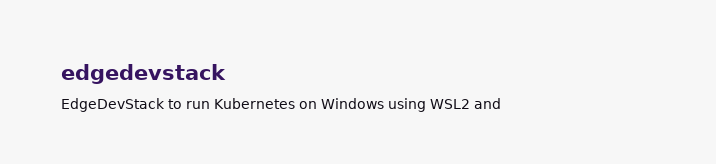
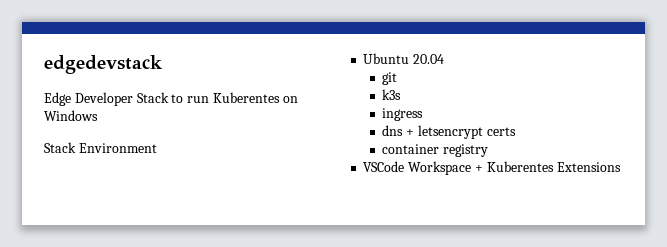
[61,98,165,112] EdgeDevStack -> [44,92,169,106] Edge Developer Stack
[214,98,295,109] Kubernetes -> [212,92,280,103] Kuberentes
[388,98,501,112] using WSL2 and -> [44,142,157,153] [363,53,445,64] [382,72,398,85] [382,89,402,100] [382,108,424,121] [382,125,516,139] [382,144,488,157] [363,161,621,175] // Stack Environment // Ubuntu 20.04 // git // k3s // ingress // dns + letsencrypt certs // container registry // VSCode Workspace + Kuberentes Extensions

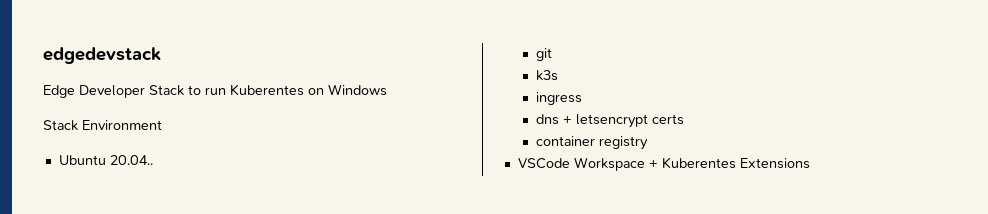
[413,54,445,64] 20.04 -> [109,155,153,165] 20.04..

